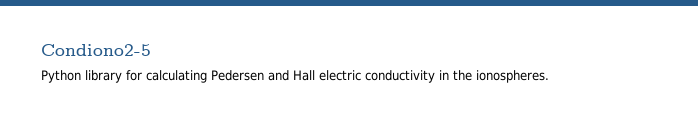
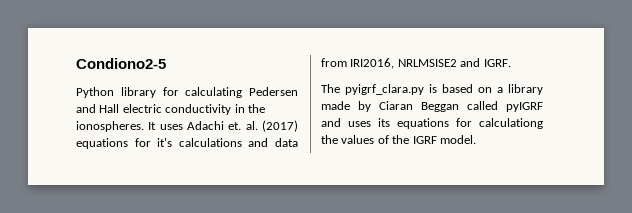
(549, 76) none -> [148,120,298,132] [76,138,298,149] [321,58,511,69] [321,84,543,95] [321,101,543,112] [321,118,543,129] [321,135,476,144] It uses Adachi et. al. (2017) equations for it's calculations and data from IRI2016, NRLMSISE2 and IGRF. // The pyigrf_clara.py is based on a library made by Ciaran Beggan called pyIGRF and uses its equations for calculationg the values of the IGRF model.

